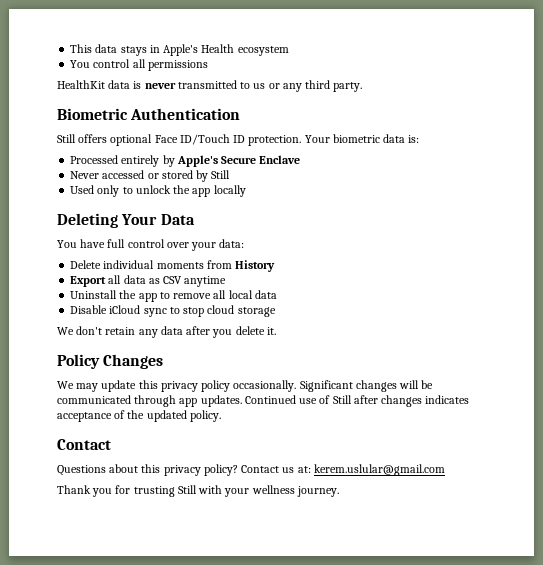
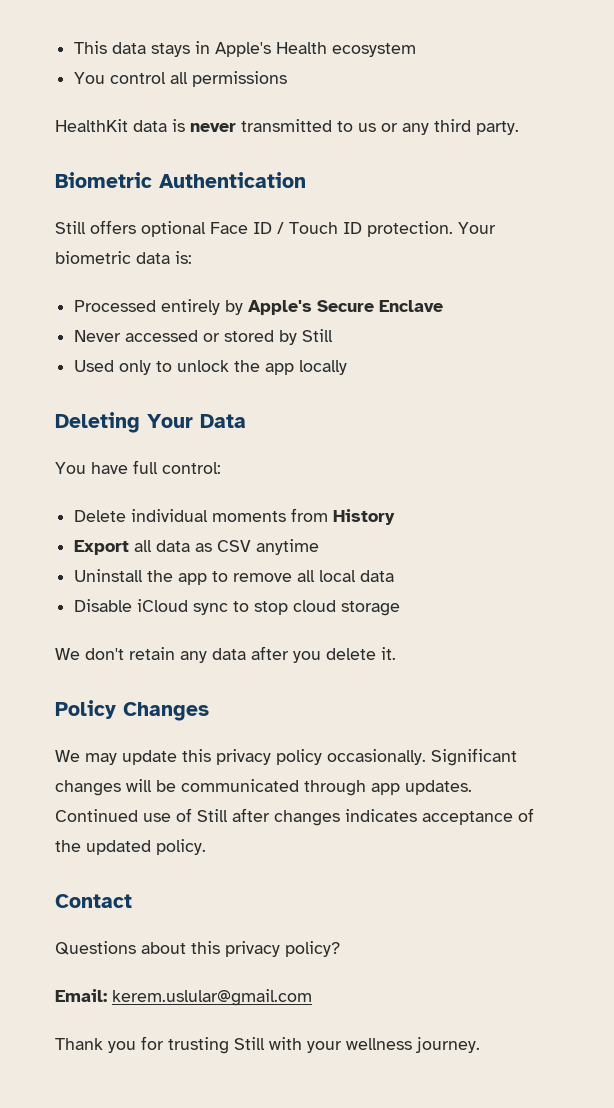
[179,134,230,145] ID/Touch -> [253,222,338,234] ID / Touch
[127,239,245,251] control over your data: -> [162,462,221,474] control:
[241,465,311,473] Contact us at: -> [55,989,107,1002] // Email:

